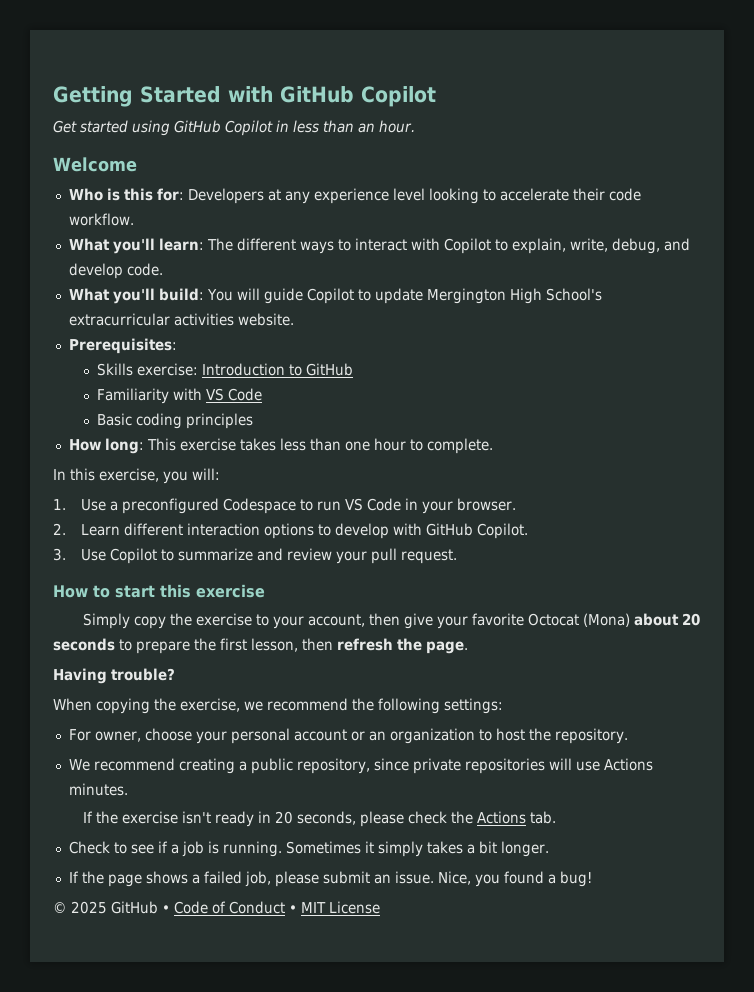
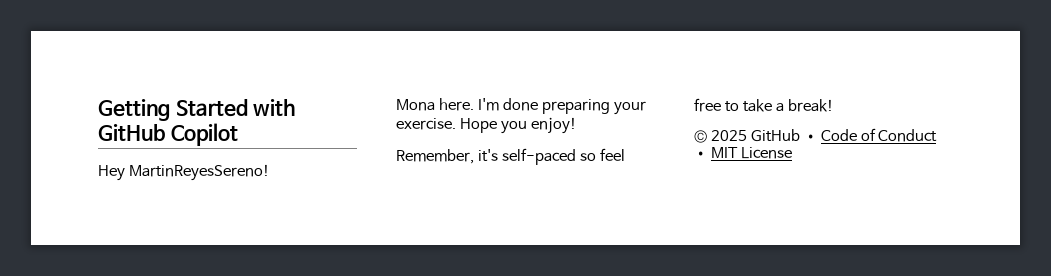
[53,120,415,136] [53,157,137,172] [68,188,641,204] [68,213,134,226] [68,238,690,254] [68,263,163,279] [68,288,602,304] [68,313,294,326] [68,338,177,354] [96,363,353,376] [96,388,262,404] [96,413,253,429] [68,438,493,454] [53,468,220,484] [53,498,516,514] [53,523,528,539] [53,548,457,564] [53,584,265,598] [83,613,701,629] [53,638,468,654] [53,668,175,684] [53,698,503,714] [68,728,628,744] [68,758,653,774] [68,783,128,796] [83,811,557,827] [68,841,549,857] [68,871,592,887] Get started using GitHub Copilot in less than an hour. // Welcome // Who is this for: Developers at any experience level looking to accelerate their code workflow. // What you'll learn: The different ways to interact with Copilot to explain, write, debug, and develop code. // What you'll build: You will guide Copilot to update Mergington High School's extracurricular activities website. // Prerequisites: // Skills exercise: Introduction to GitHub // Familiarity with VS Code // Basic coding principles // How long: This exercise takes less than one hour to complete. // In this exercise, you will: // 1. Use a preconfigured Codespace to run VS Code in your browser. // 2. Learn different interaction options to develop with GitHub Copilot. // 3. Use Copilot to summarize and review your pull request. // How to start this exercise // Simply copy the exercise to your account, then give your favorite Octocat (Mona) about 20 seconds to prepare the first lesson, then refresh the page. // Having trouble? // When copying the exercise, we recommend the following settings: // For owner, choose your personal account or an organization to host the repository. // We recommend creating a public repository, since private repositories will use Actions minutes. // If the exercise isn't ready in 20 seconds, please check the Actions tab. // Check to see if a job is running. Sometimes it simply takes a bit longer. // If the page shows a failed job, please submit an issue. Nice, you found a bug! -> [98,164,270,181] [396,98,646,115] [396,117,577,134] [396,148,625,165] [694,98,834,112] Hey MartinReyesSereno! // Mona here. I'm done preparing your exercise. Hope you enjoy! // Remember, it's self-paced so feel free to take a break!

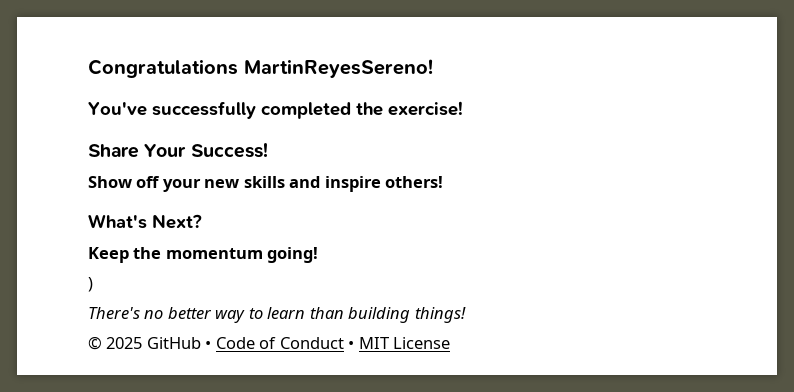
[98,99,296,121] [98,123,238,146] [98,164,270,181] [396,98,646,115] [396,117,577,134] [396,148,625,165] [694,98,834,112] Getting Started with GitHub Copilot // Hey MartinReyesSereno! // Mona here. I'm done preparing your exercise. Hope you enjoy! // Remember, it's self-paced so feel free to take a break! -> [88,59,433,78] [88,101,463,119] [88,143,268,158] [88,176,444,192] [88,214,202,229] [88,247,319,263] [88,277,93,292] [88,307,466,323] Congratulations MartinReyesSereno! // You've successfully completed the exercise! // Share Your Success! // Show off your new skills and inspire others! // What's Next? // Keep the momentum going! // ) // There's no better way to learn than building things!

